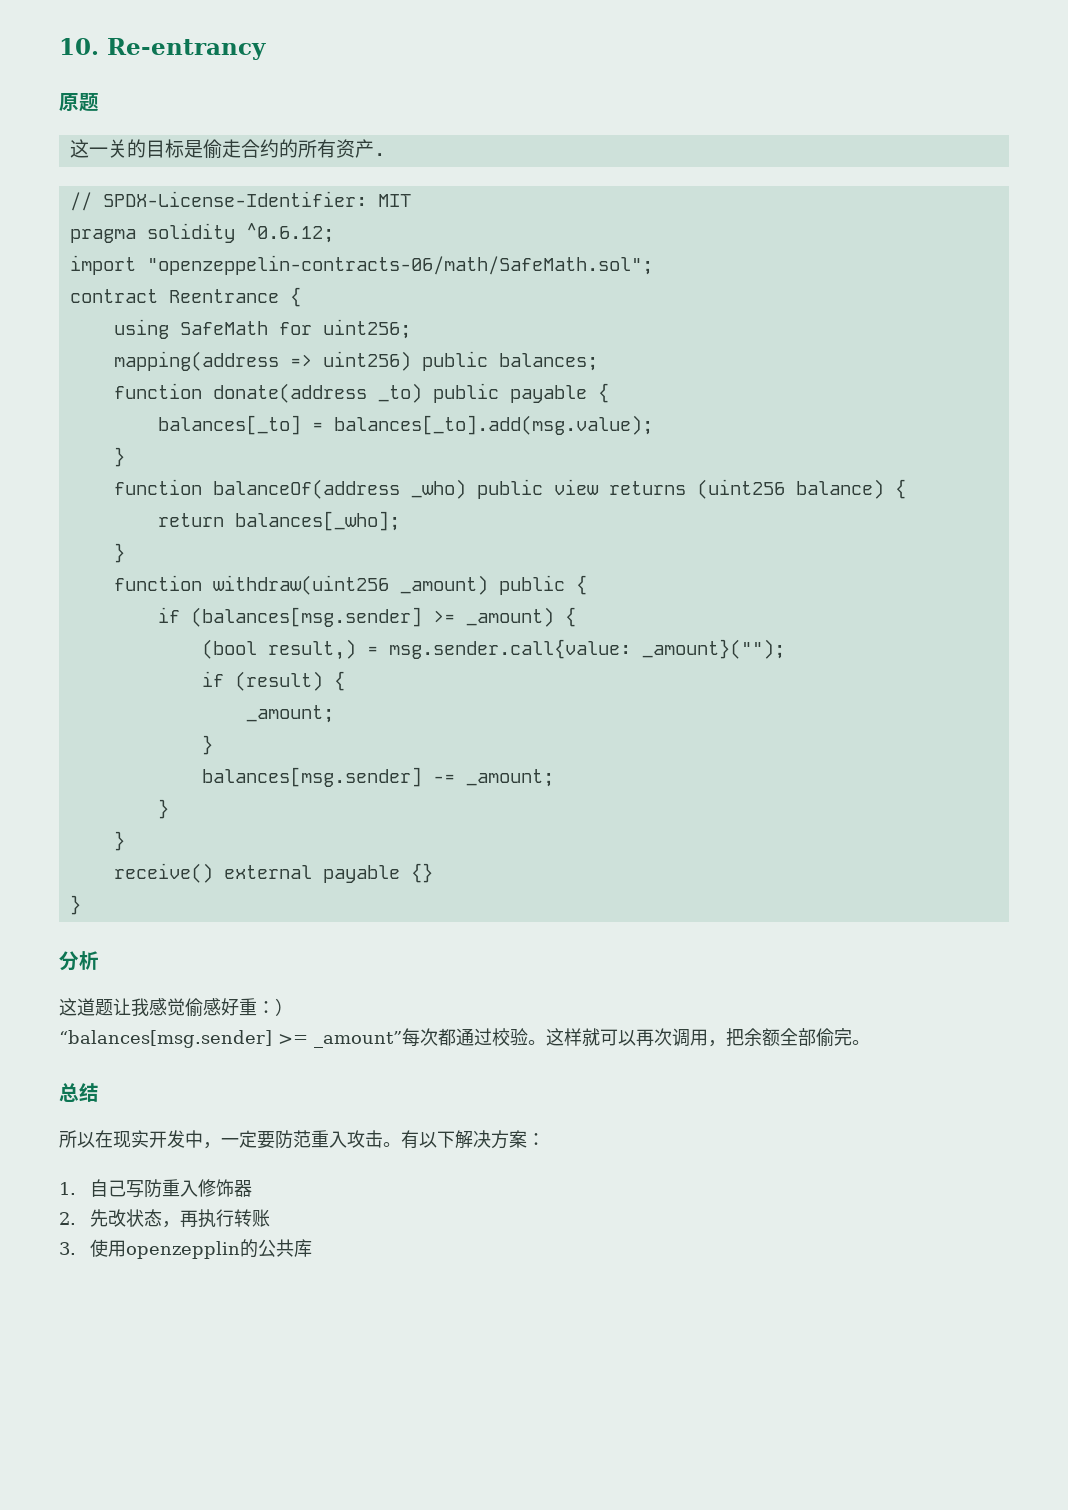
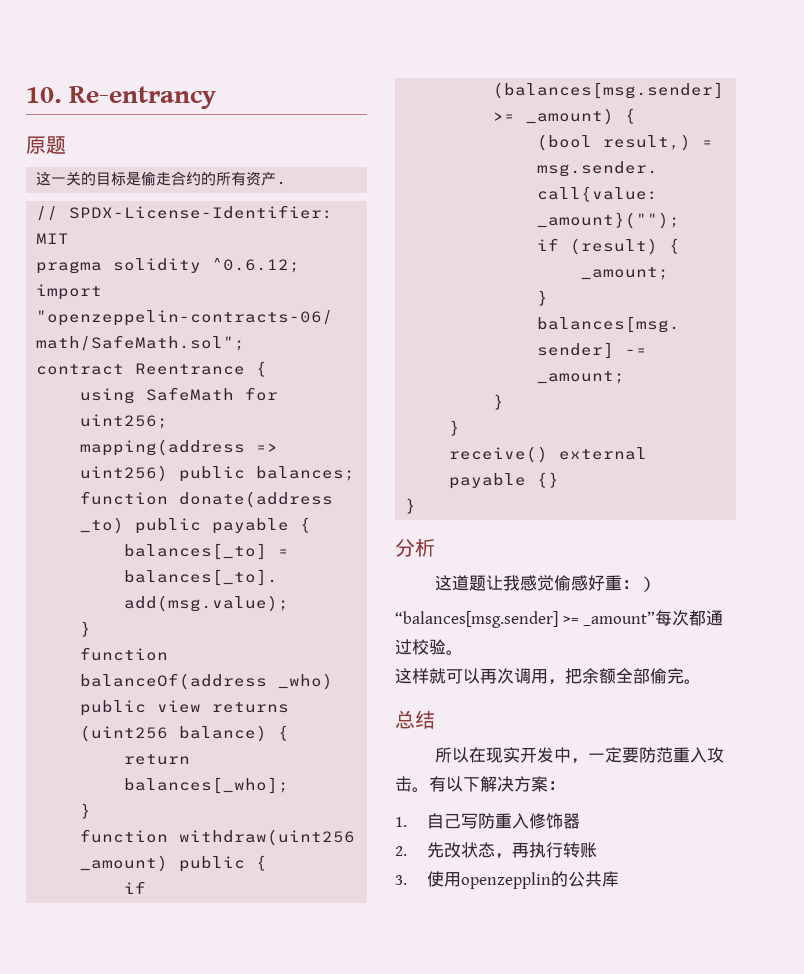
(546, 1042) none -> (463, 652) //

